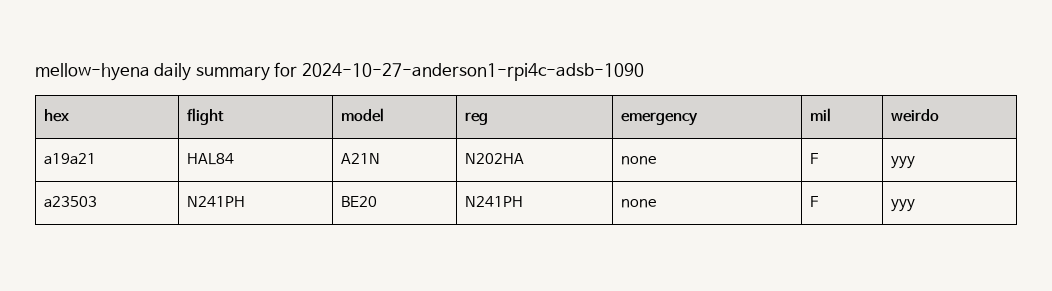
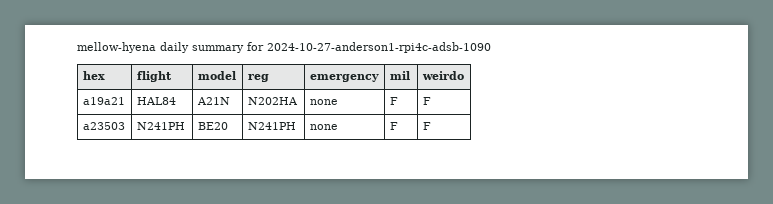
[891,156,916,169] yyy -> [422,97,431,105] F
[891,199,916,212] yyy -> [422,122,431,130] F

